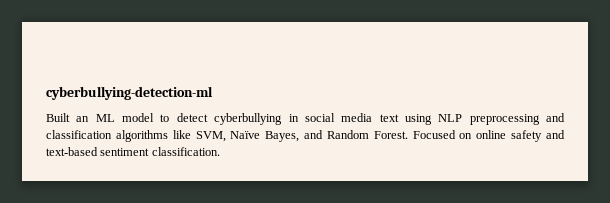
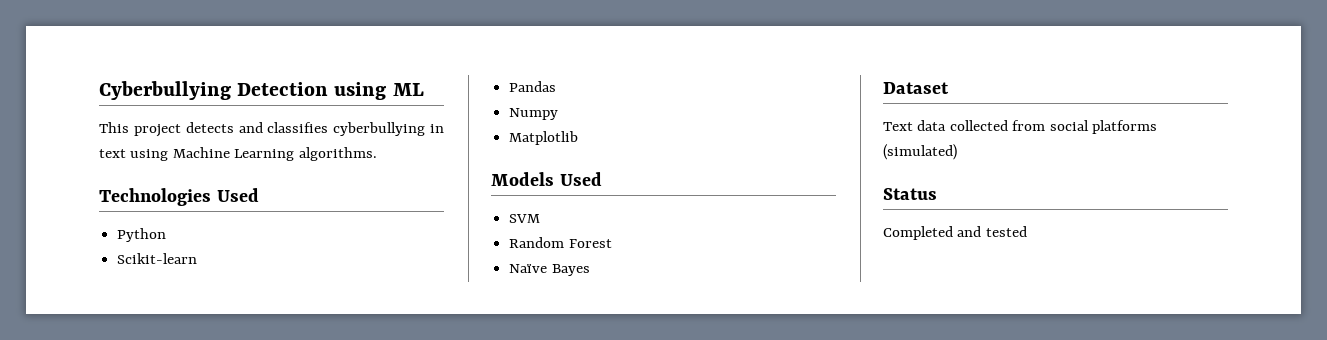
[46,86,213,100] [46,113,565,125] [46,130,566,142] [46,147,220,156] cyberbullying-detection-ml // Built an ML model to detect cyberbullying in social media text using NLP preprocessing and classification algorithms like SVM, Naïve Bayes, and Random Forest. Focused on online safety and text-based sentiment classification. -> [99,81,424,100] [99,122,444,137] [99,147,377,161] [99,188,259,206] [117,228,167,242] [117,253,198,264] [509,81,557,92] [509,108,559,120] [509,131,579,145] [491,172,602,186] [509,214,541,223] [509,237,612,248] [509,264,590,276] [883,82,949,94] [883,120,1158,134] [883,144,957,160] [883,188,937,200] [883,226,1027,240] Cyberbullying Detection using ML // This project detects and classifies cyberbullying in text using Machine Learning algorithms. // Technologies Used // Python // Scikit-learn // Pandas // Numpy // Matplotlib // Models Used // SVM // Random Forest // Naïve Bayes // Dataset // Text data collected from social platforms (simulated) // Status // Completed and tested

